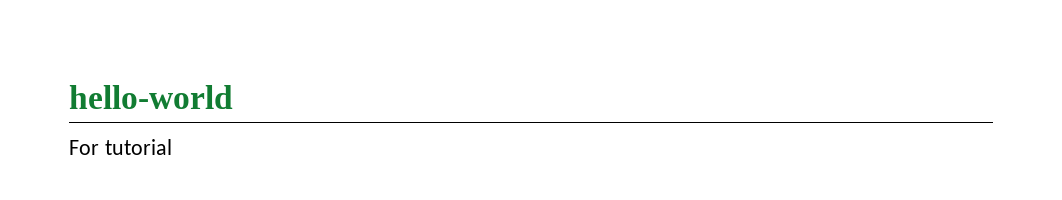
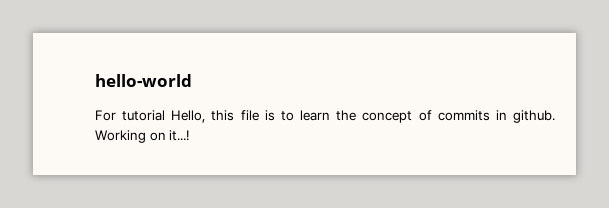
(172, 147) none -> [171,110,555,123] [95,130,190,143] Hello, this file is to learn the concept of commits in github. Working on it...!

